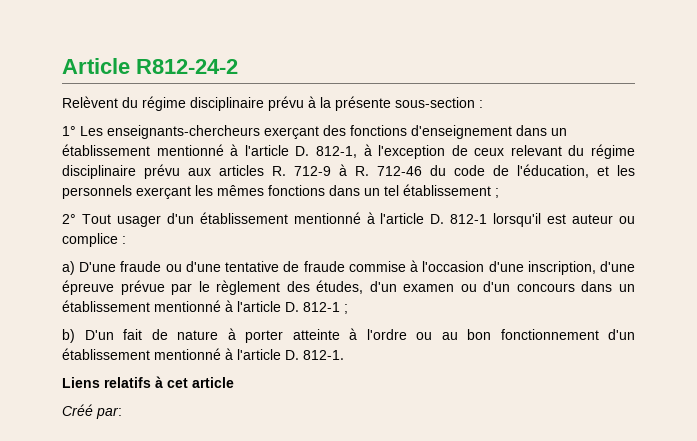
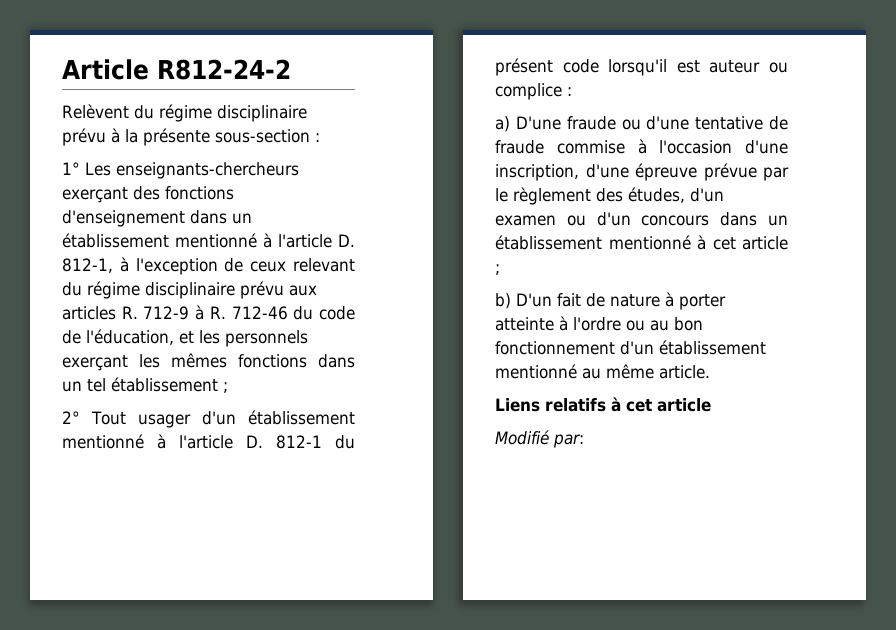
(488, 219) none -> [335,435,355,449] [495,58,599,76] du présent code
[237,301,340,312] l'article D. 812-1 -> [712,236,788,250] cet article
[225,348,344,360] à l'article D. 812-1. -> [582,364,710,379] au même article.
[62,404,93,416] Créé -> [495,430,549,445] Modifié

